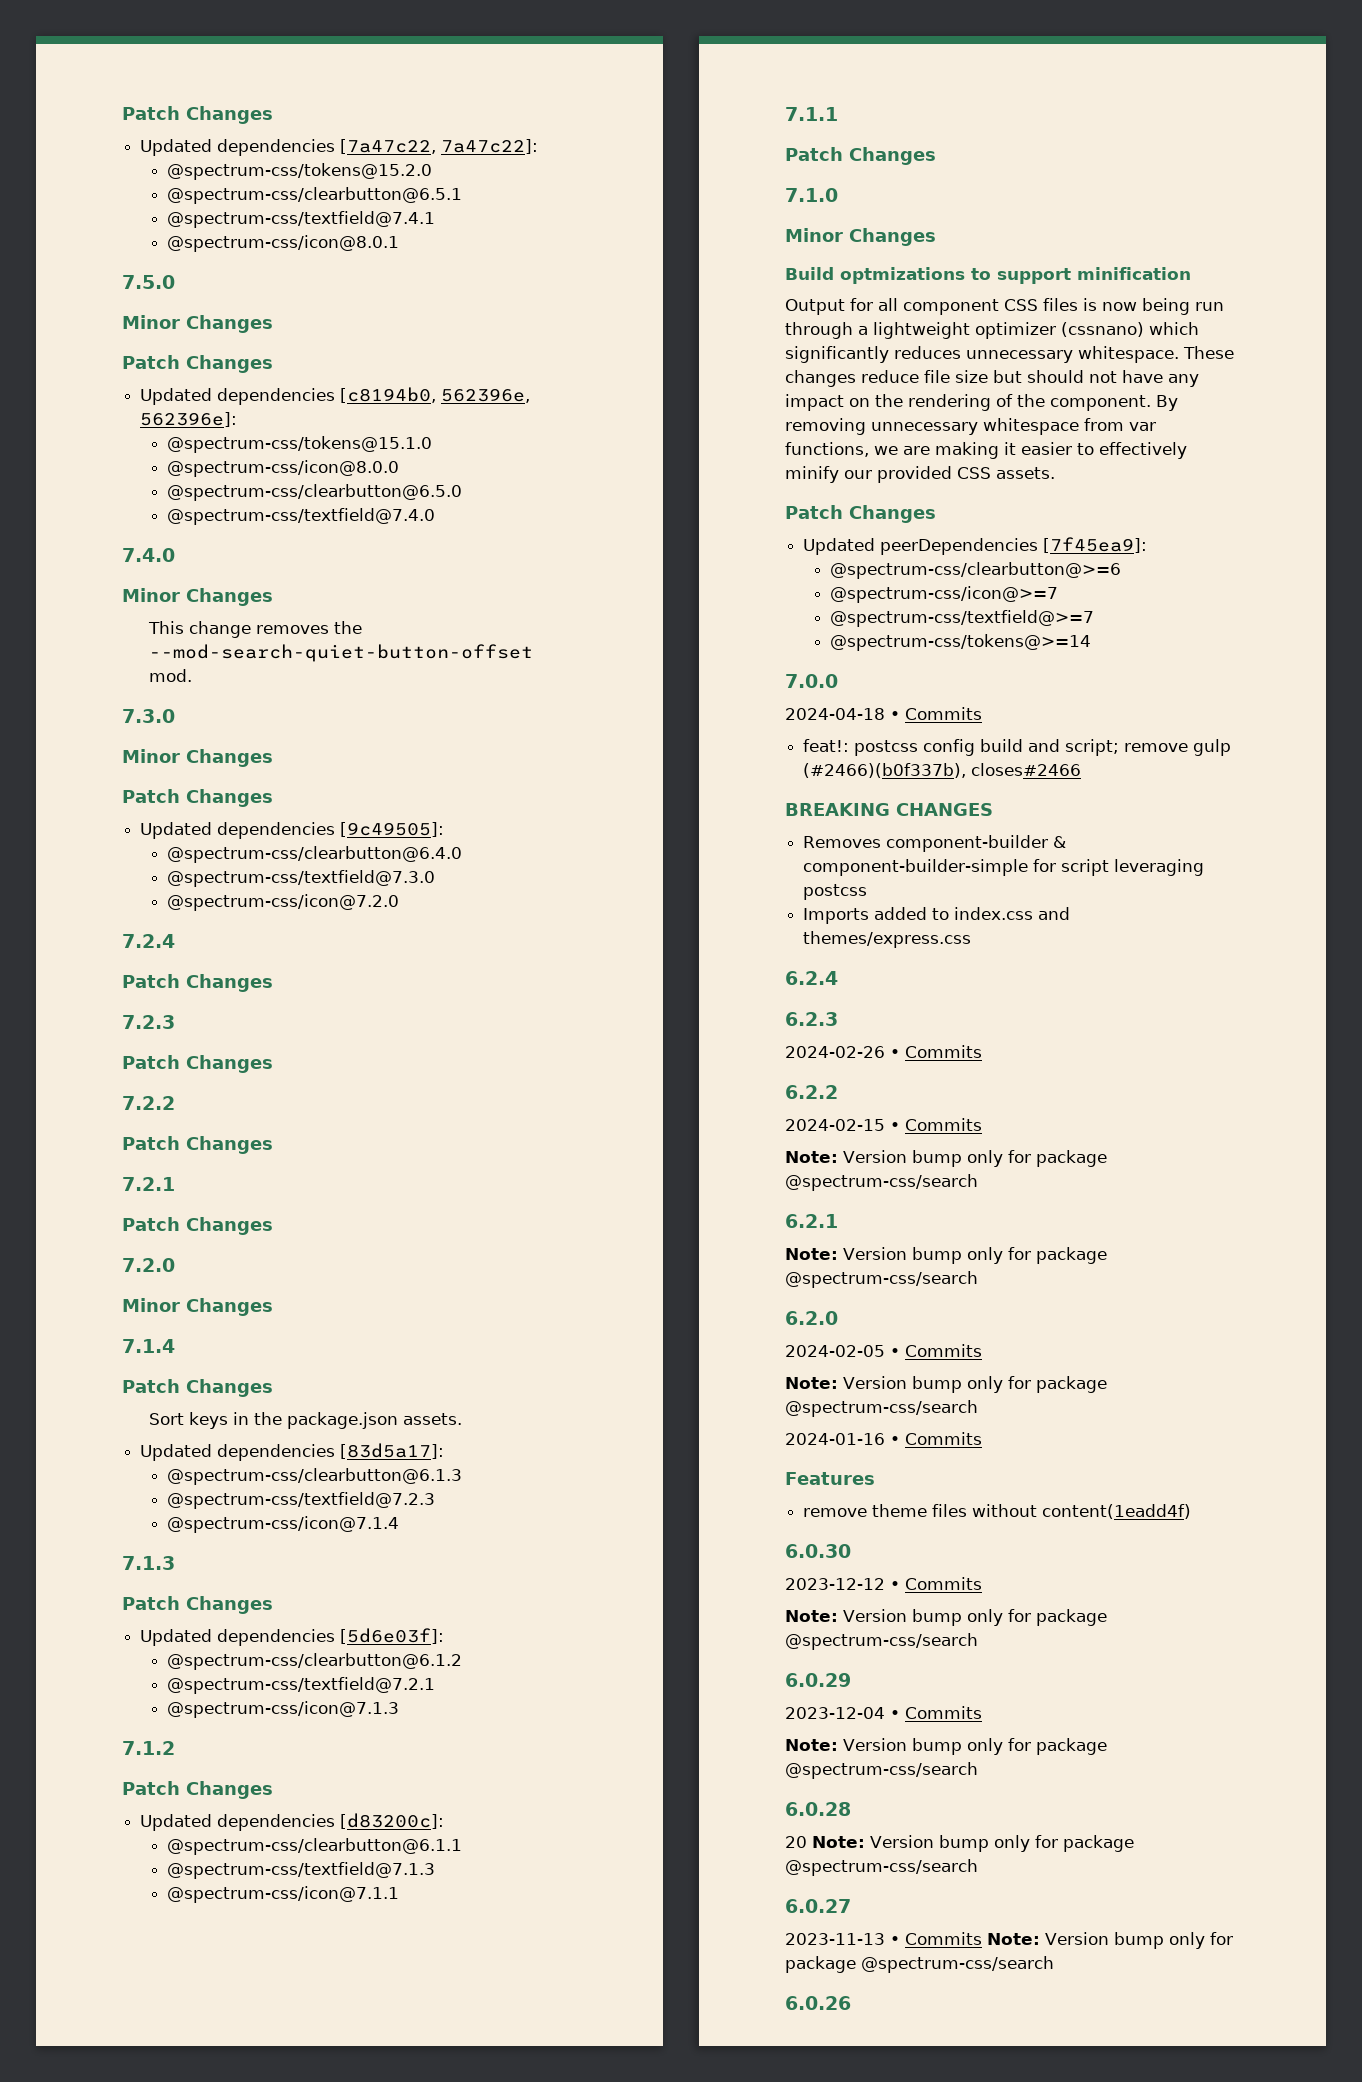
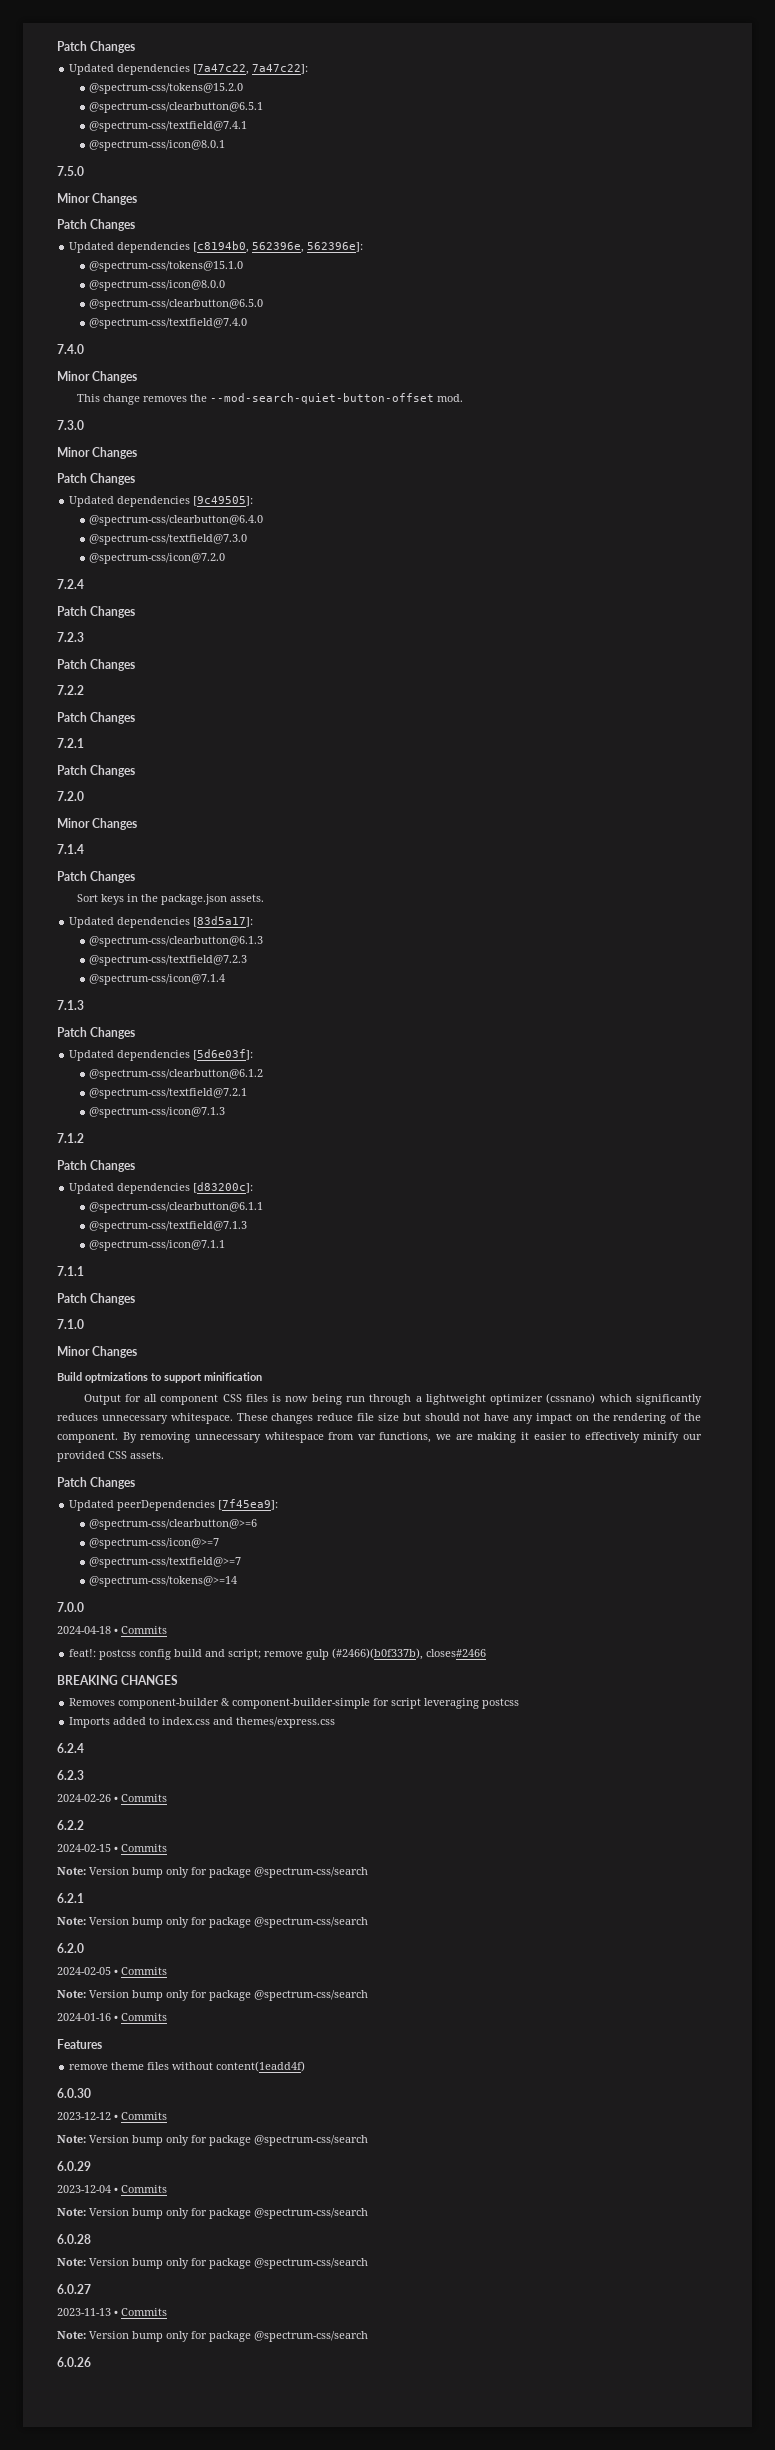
[785,1836,807,1848] 20 -> (91, 2239) none
(982, 1938) none -> (167, 2312) //

